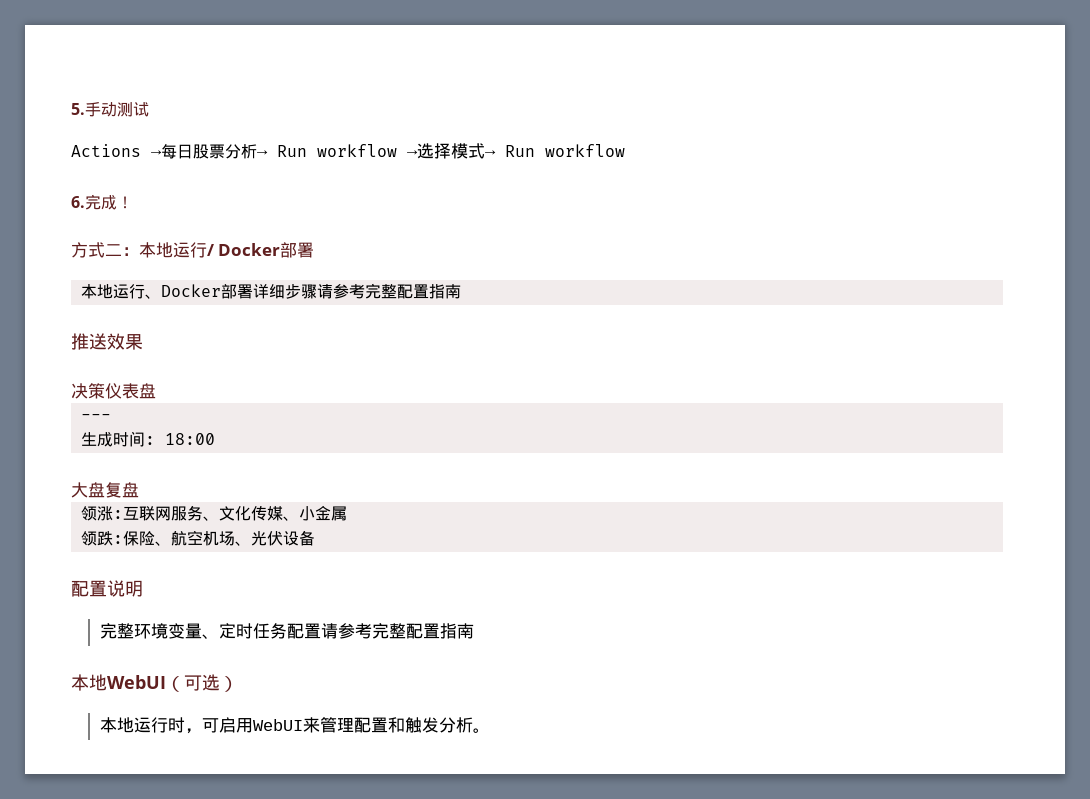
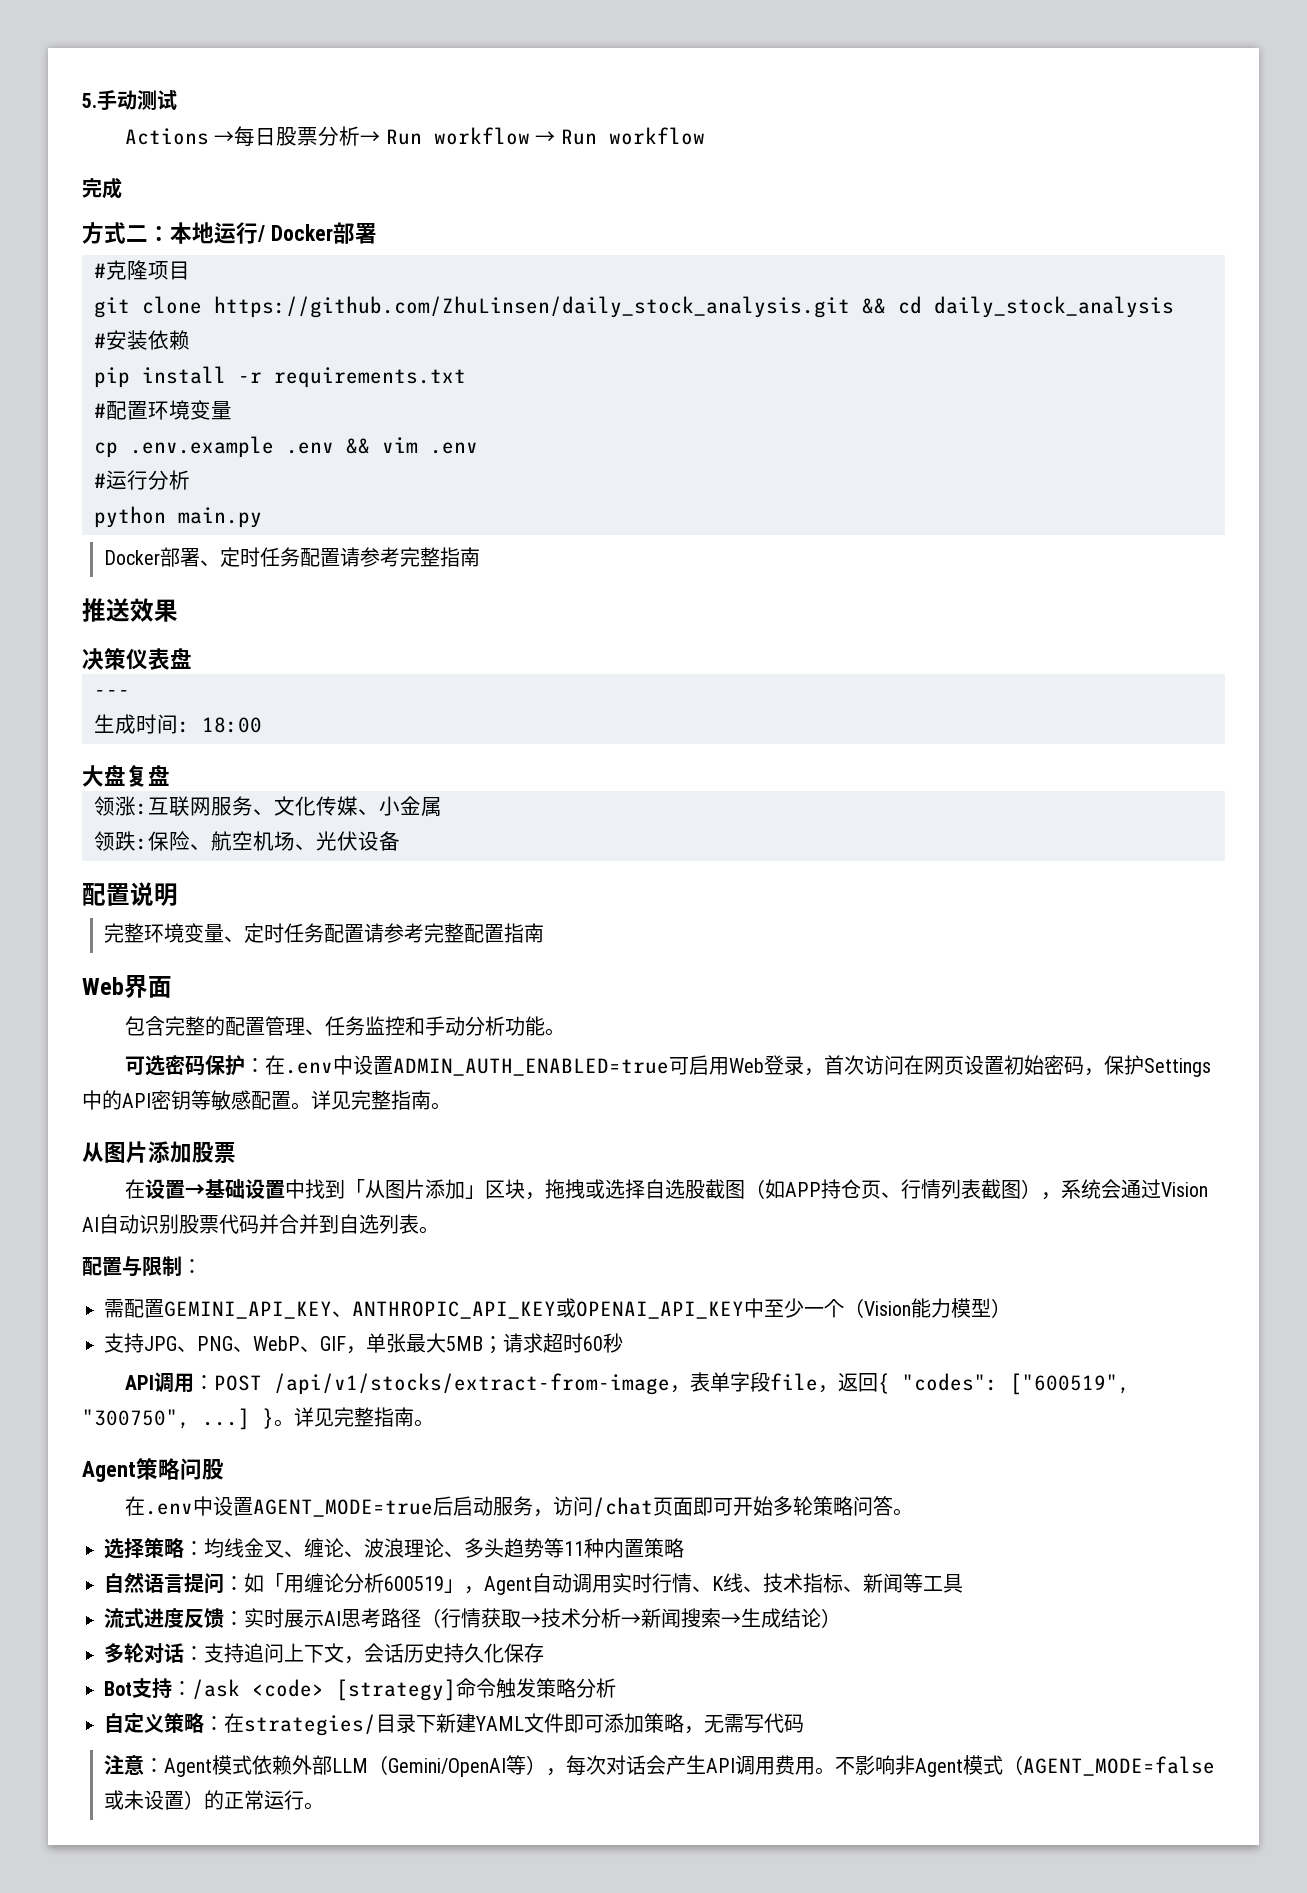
[417,143,496,159] 选择模式→ -> (556, 137) none
[71,196,85,208] 6. -> (705, 136) none
[117,196,133,209] ！ -> (122, 188) none
[81,283,430,299] 本地运行、Docker部署详细步骤请参考完整配置 -> [94,260,190,280] [94,296,1174,318] [94,330,190,350] [94,366,466,388] [94,400,232,420] [94,436,478,458] [94,470,190,490] [94,506,262,528] [104,547,441,567] #克隆项目 // git clone https://github.com/ZhuLinsen/daily_stock_analysis.git && cd daily_stock_analysis // #安装依赖 // pip install -r requirements.txt // #配置环境变量 // cp .env.example .env && vim .env // #运行分析 // python main.py // Docker部署、定时任务配置请参考完整
[71,674,238,692] [99,717,473,734] 本地WebUI（可选） // 本地运行时，可启用WebUI来管理配置和触发分析 -> [82,975,172,998] [124,1016,565,1036] [124,1055,1211,1077] [82,1090,451,1111] [82,1141,236,1163] [124,1179,1208,1200] [82,1214,439,1234] [82,1256,202,1277] [104,1298,1011,1319] [104,1333,623,1354] [124,1372,1130,1395] [82,1407,434,1430] [82,1458,224,1482] [124,1496,913,1517] [104,1537,684,1559] [104,1572,963,1595] [104,1608,841,1629] [104,1643,544,1664] [104,1678,616,1701] [104,1712,804,1736] [104,1755,1216,1777] [104,1790,305,1810] Web界面 // 包含完整的配置管理、任务监控和手动分析功能。 // 可选密码保护：在.env中设置ADMIN_AUTH_ENABLED=true可启用Web登录，首次访问在网页设置初始密码，保护Settings中的API密钥等敏感配置。详见完整指南。 // 从图片添加股票 // 在设置→基础设置中找到「从图片添加」区块，拖拽或选择自选股截图（如APP持仓页、行情列表截图），系统会通过Vision AI自动识别股票代码并合并到自选列表。 // 配置与限制： // 需配置GEMINI_API_KEY、ANTHROPIC_API_KEY或OPENAI_API_KEY中至少一个（Vision能力模型） // 支持JPG、PNG、WebP、GIF，单张最大5MB；请求超时60秒 // API调用：POST /api/v1/stocks/extract-from-image，表单字段file，返回{ "codes": ["600519", "300750", ...] }。详见完整指南。 // Agent策略问股 // 在.env中设置AGENT_MODE=true后启动服务，访问/chat页面即可开始多轮策略问答。 // 选择策略：均线金叉、缠论、波浪理论、多头趋势等11种内置策略 // 自然语言提问：如「用缠论分析600519」，Agent自动调用实时行情、K线、技术指标、新闻等工具 // 流式进度反馈：实时展示AI思考路径（行情获取→技术分析→新闻搜索→生成结论） // 多轮对话：支持追问上下文，会话历史持久化保存 // Bot支持：/ask <code> [strategy]命令触发策略分析 // 自定义策略：在strategies/目录下新建YAML文件即可添加策略，无需写代码 // 注意：Agent模式依赖外部LLM（Gemini/OpenAI等），每次对话会产生API调用费用。不影响非Agent模式（AGENT_MODE=false或未设置）的正常运行

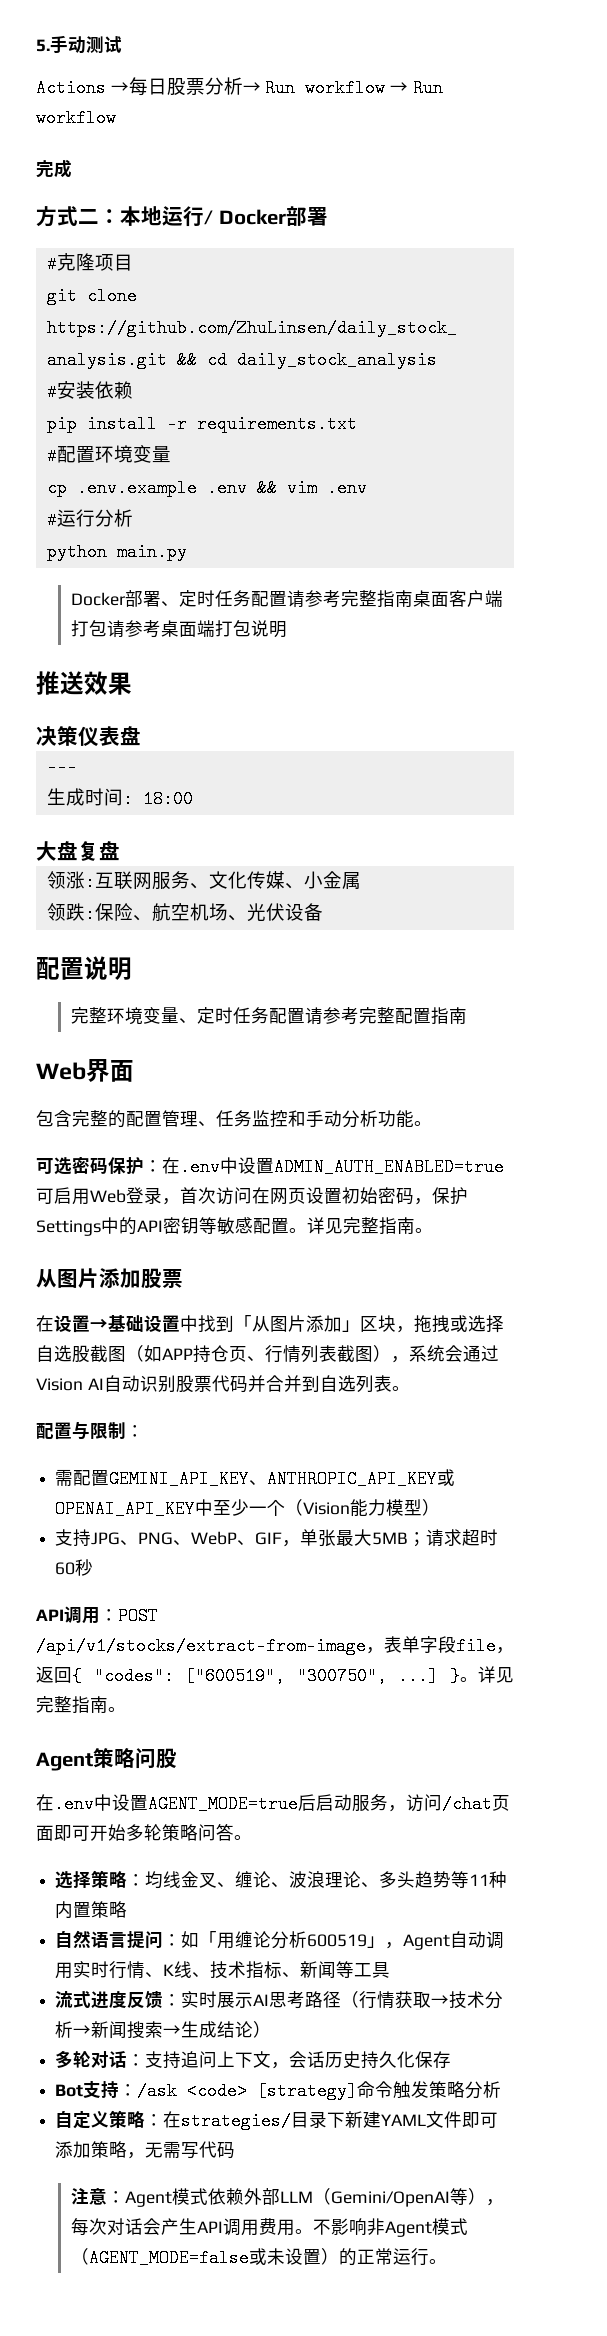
(481, 557) none -> [412,590,503,607] [70,620,287,638] 桌面客户端打包请参考桌面端打包说明

